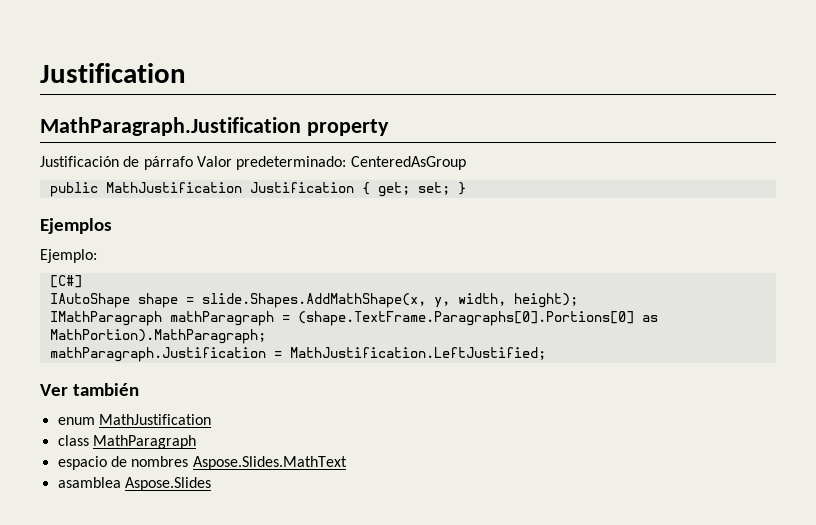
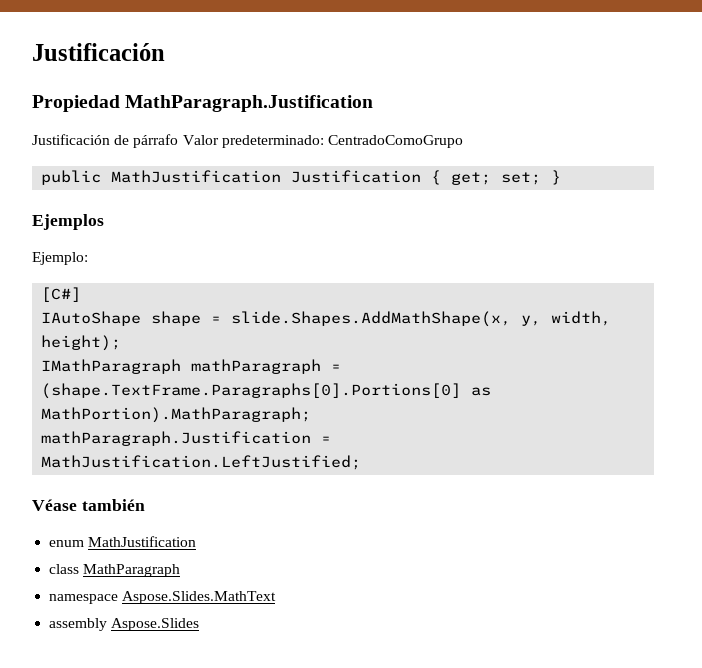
[40,63,186,83] Justification // -> [32,43,165,61] [32,95,120,112] Justificación // Propiedad
[306,119,389,136] property -> (374, 103) none
[350,156,466,170] CenteredAsGroup -> [327,135,463,148] CentradoComoGrupo
[40,384,68,396] Ver -> [32,499,77,511] Véase
[57,456,189,470] espacio de nombres -> [49,594,119,604] namespace
[57,477,121,488] asamblea -> [49,618,108,631] assembly

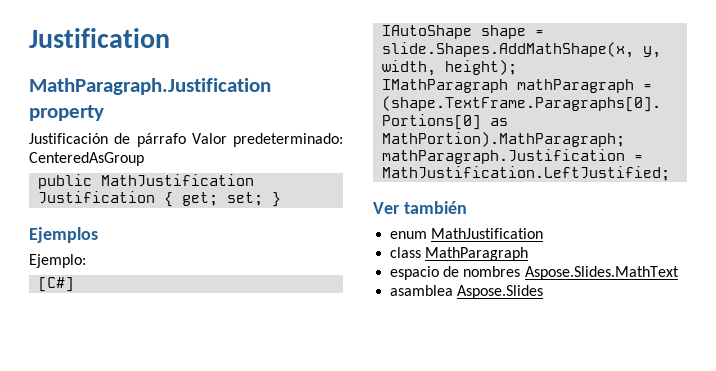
[32,43,165,61] [32,95,120,112] Justificación // Propiedad -> [29,28,170,48] Justification //
(374, 103) none -> [29,105,104,121] property
[327,135,463,148] CentradoComoGrupo -> [29,152,144,166] CenteredAsGroup
[32,499,77,511] Véase -> [373,202,400,214] Ver
[49,594,119,604] namespace -> [390,266,521,280] espacio de nombres
[49,618,108,631] assembly -> [390,285,454,296] asamblea

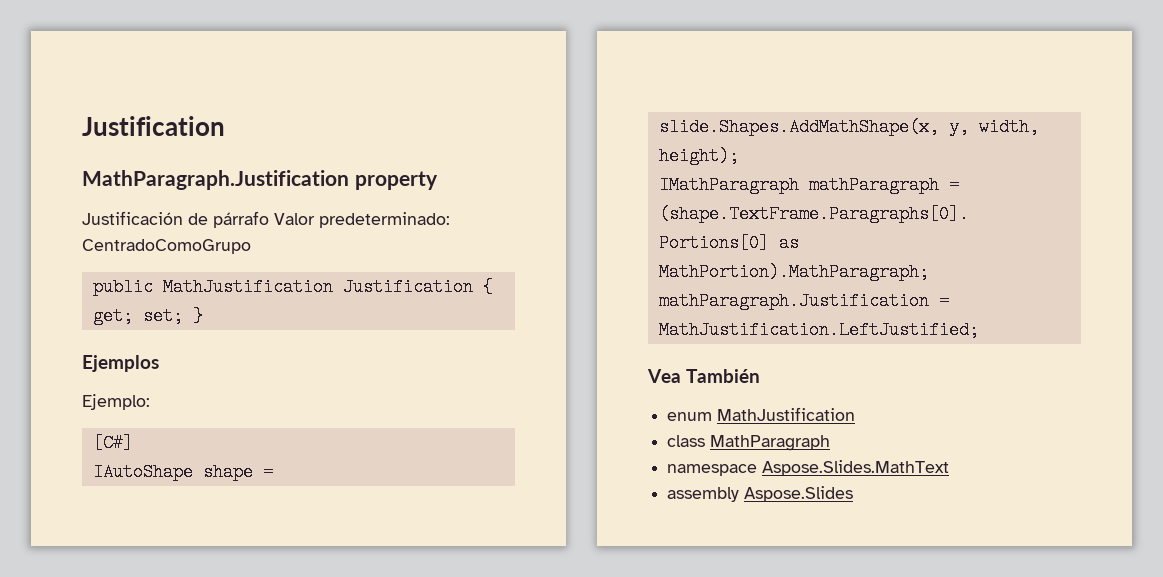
[29,152,144,166] CenteredAsGroup -> [82,239,251,254] CentradoComoGrupo
[373,201,467,214] Ver también -> [647,369,760,383] Vea También
[390,266,521,280] espacio de nombres -> [667,464,758,476] namespace
[390,285,454,296] asamblea -> [667,487,740,502] assembly

